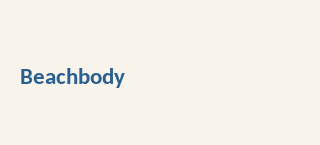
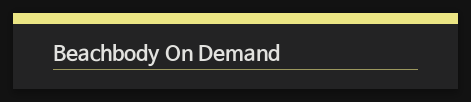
(125, 78) none -> [164,44,281,62] On Demand

